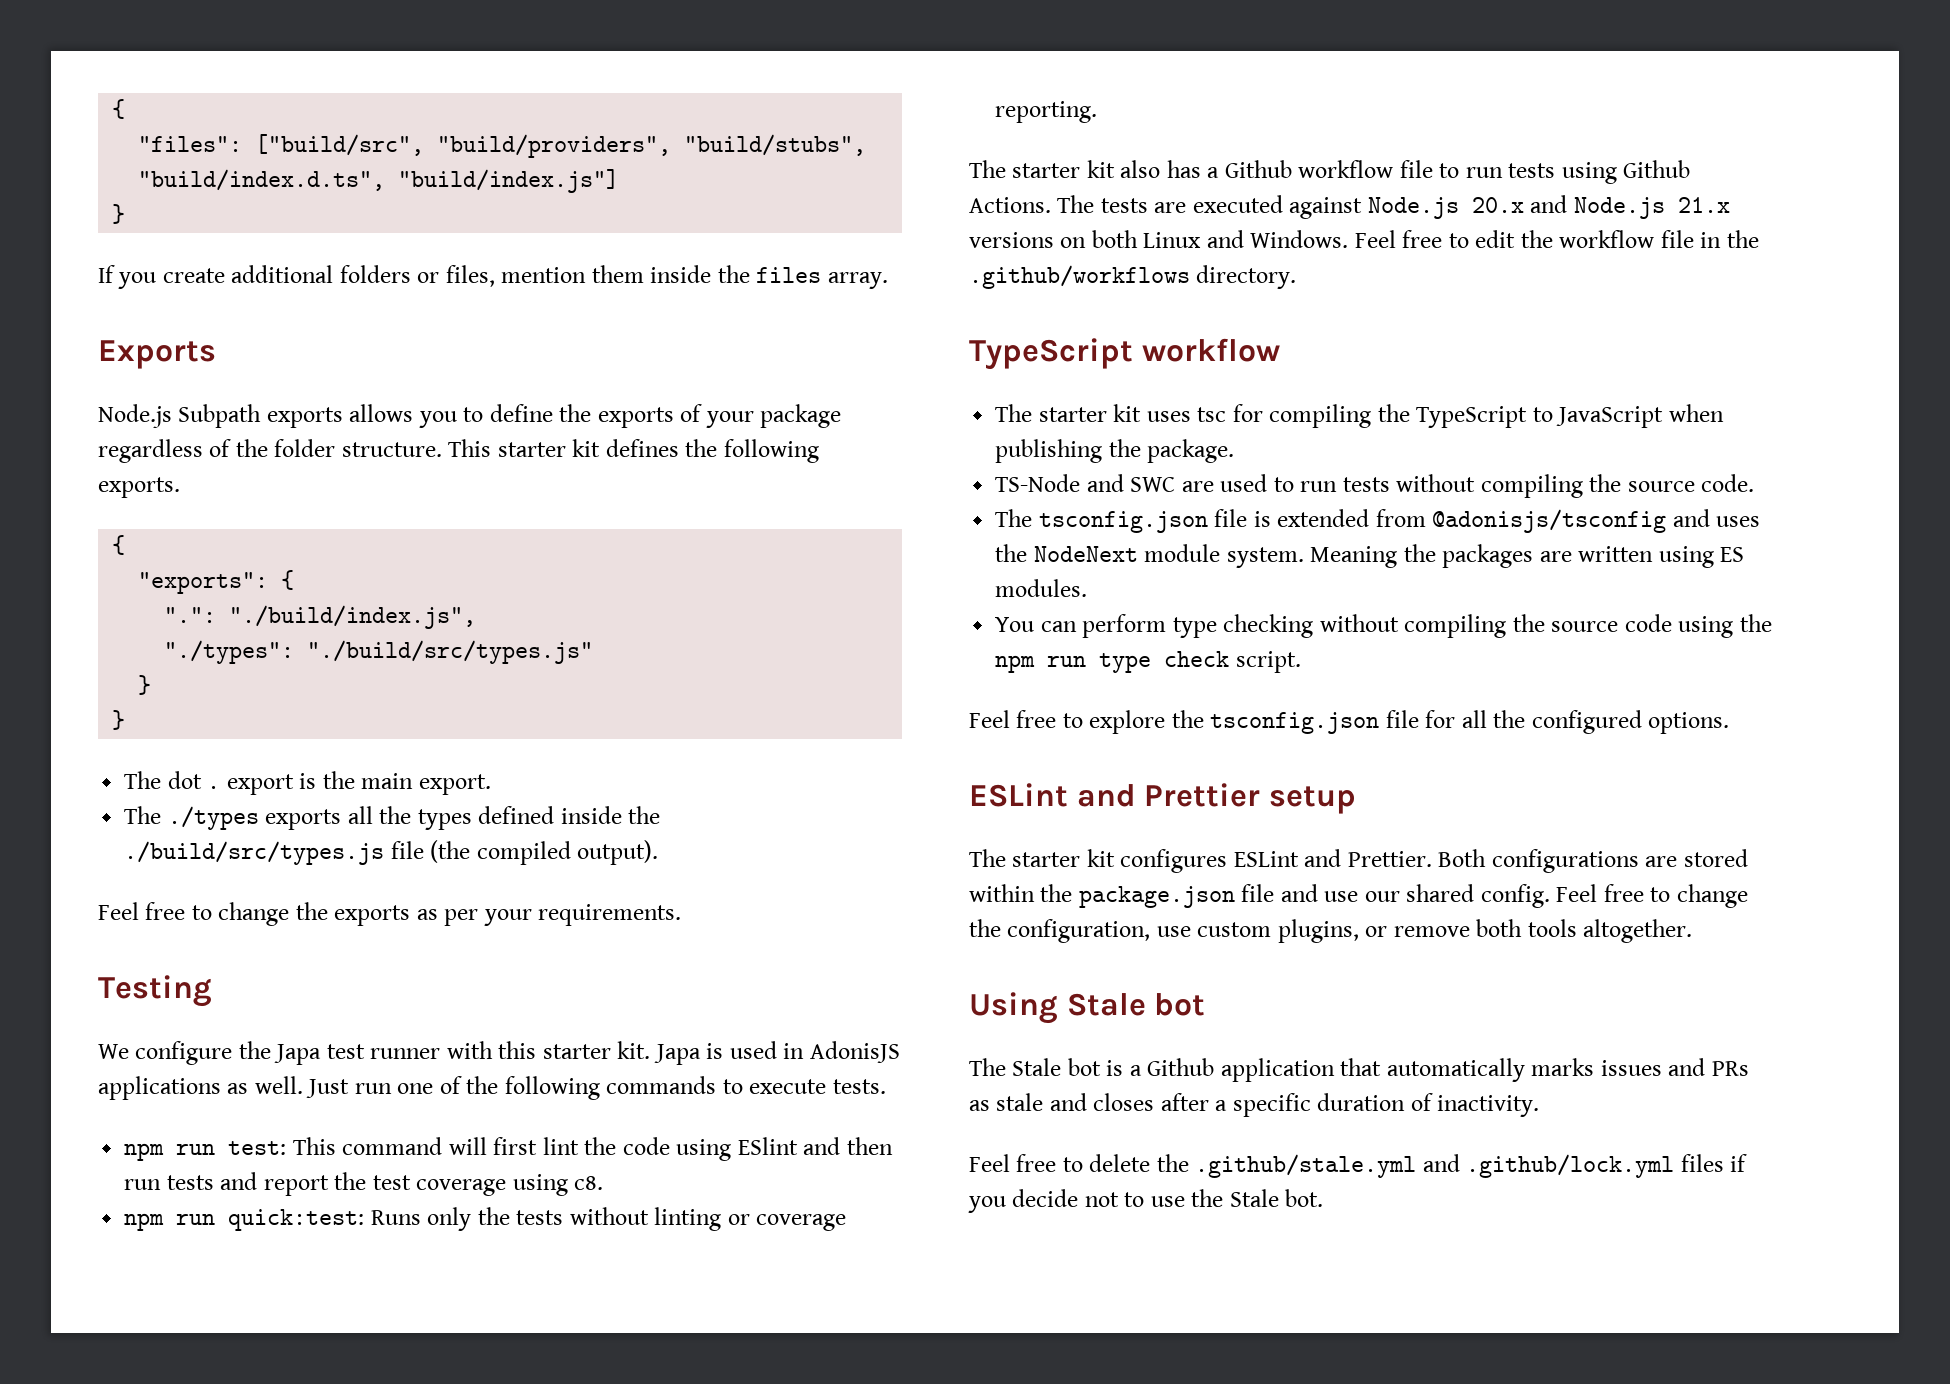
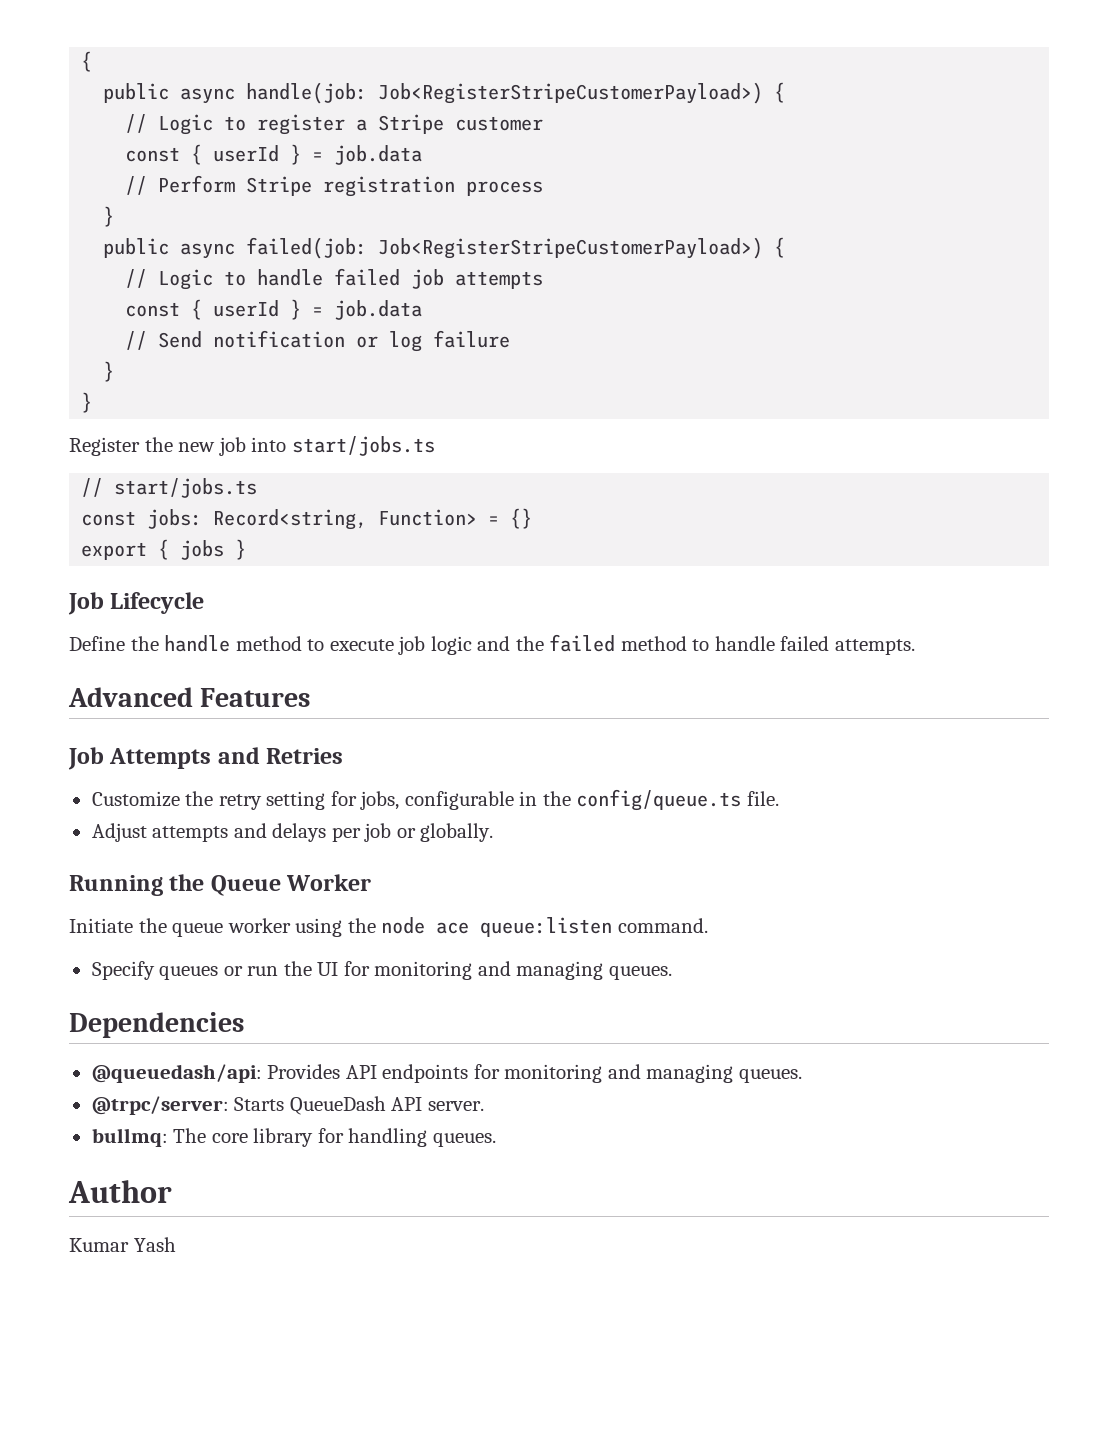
[112,99,126,119] [138,134,867,158] [138,169,620,193] [112,204,126,224] [98,265,888,289] [98,340,216,369] [98,404,842,428] [98,439,819,463] [98,477,180,498] [112,535,126,555] [138,570,295,594] [164,605,477,629] [164,640,594,664] [138,675,152,695] [112,710,126,730] [124,771,491,795] [124,806,661,830] [124,840,659,865] [98,902,682,926] [98,975,212,1007] [98,1041,900,1065] [98,1076,886,1100] [124,1137,893,1161] [124,1172,604,1196] [124,1207,847,1231] [995,101,1098,123] [969,160,1691,184] [969,195,1730,219] [969,230,1759,248] [969,265,1297,289] [969,338,1280,370] [995,404,1724,428] [995,439,1235,463] [995,474,1755,498] [995,509,1761,533] [995,544,1745,568] [995,579,1088,597] [995,614,1772,638] [995,651,1301,673] [969,710,1730,734] [969,783,1356,814] [969,849,1748,873] [969,884,1748,908] [969,919,1693,943] [969,992,1206,1024] [969,1058,1749,1082] [969,1093,1540,1117] [969,1154,1748,1178] [968,1189,1324,1213] { // "files": ["build/src", "build/providers", "build/stubs", "build/index.d.ts", "build/index.js"] // } // If you create additional folders or files, mention them inside the files array. // Exports // Node.js Subpath exports allows you to define the exports of your package regardless of the folder structure. This starter kit defines the following exports. // { // "exports": { // ".": "./build/index.js", // "./types": "./build/src/types.js" // } // } // The dot . export is the main export. // The ./types exports all the types defined inside the ./build/src/types.js file (the compiled output). // Feel free to change the exports as per your requirements. // Testing // We configure the Japa test runner with this starter kit. Japa is used in AdonisJS applications as well. Just run one of the following commands to execute tests. // npm run test: This command will first lint the code using ESlint and then run tests and report the test coverage using c8. // npm run quick:test: Runs only the tests without linting or coverage reporting. // The starter kit also has a Github workflow file to run tests using Github Actions. The tests are executed against Node.js 20.x and Node.js 21.x versions on both Linux and Windows. Feel free to edit the workflow file in the .github/workflows directory. // TypeScript workflow // The starter kit uses tsc for compiling the TypeScript to JavaScript when publishing the package. // TS-Node and SWC are used to run tests without compiling the source code. // The tsconfig.json file is extended from @adonisjs/tsconfig and uses the NodeNext module system. Meaning the packages are written using ES modules. // You can perform type checking without compiling the source code using the npm run type check script. // Feel free to explore the tsconfig.json file for all the configured options. // ESLint and Prettier setup // The starter kit configures ESLint and Prettier. Both configurations are stored within the package.json file and use our shared config. Feel free to change the configuration, use custom plugins, or remove both tools altogether. // Using Stale bot // The Stale bot is a Github application that automatically marks issues and PRs as stale and closes after a specific duration of inactivity. // Feel free to delete the .github/stale.yml and .github/lock.yml files if you decide not to use the Stale bot. -> [81,51,93,72] [103,82,786,104] [125,114,544,135] [125,144,423,165] [125,175,544,197] [103,206,115,227] [103,237,786,259] [125,268,544,290] [125,299,423,320] [125,330,511,352] [103,361,115,382] [81,392,93,413] [69,436,435,456] [81,478,258,498] [81,508,533,530] [81,539,247,560] [68,592,205,615] [69,634,916,655] [68,687,311,707] [68,747,344,770] [91,789,779,811] [91,823,494,842] [69,874,372,896] [69,917,708,937] [91,961,672,980] [69,1012,244,1038] [91,1064,802,1083] [91,1096,484,1115] [91,1128,496,1147] [68,1180,172,1203] [69,1237,176,1252] { // public async handle(job: Job<RegisterStripeCustomerPayload>) { // // Logic to register a Stripe customer // const { userId } = job.data // // Perform Stripe registration process // } // public async failed(job: Job<RegisterStripeCustomerPayload>) { // // Logic to handle failed job attempts // const { userId } = job.data // // Send notification or log failure // } // } // Register the new job into start/jobs.ts // // start/jobs.ts // const jobs: Record<string, Function> = {} // export { jobs } // Job Lifecycle // Define the handle method to execute job logic and the failed method to handle failed attempts. // Advanced Features // Job Attempts and Retries // Customize the retry setting for jobs, configurable in the config/queue.ts file. // Adjust attempts and delays per job or globally. // Running the Queue Worker // Initiate the queue worker using the node ace queue:listen command. // Specify queues or run the UI for monitoring and managing queues. // Dependencies // @queuedash/api: Provides API endpoints for monitoring and managing queues. // @trpc/server: Starts QueueDash API server. // bullmq: The core library for handling queues. // Author // Kumar Yash

